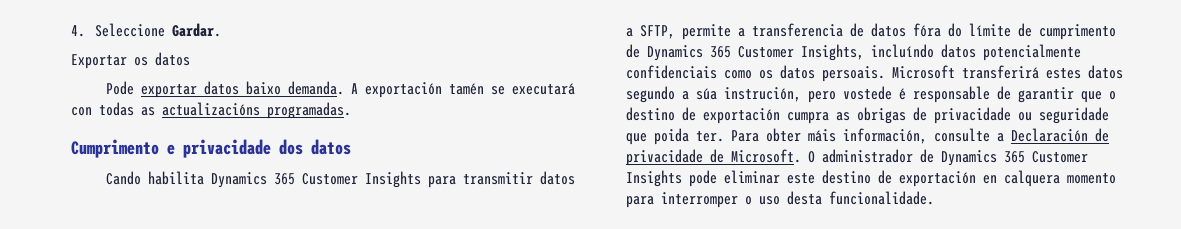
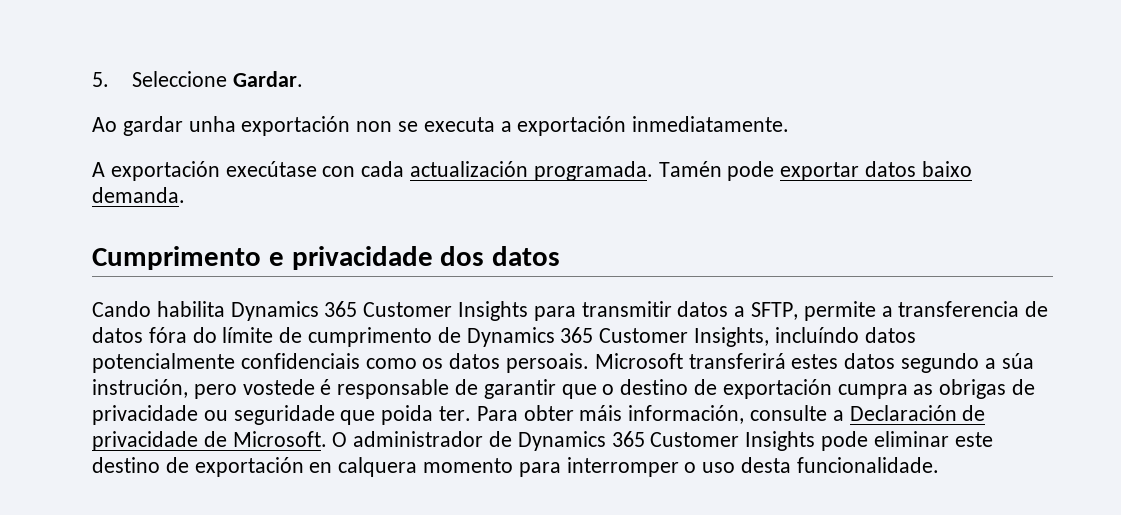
[71,25,85,37] 4. -> [92,72,109,87] 5.
[71,52,190,69] [106,81,576,98] [71,102,351,119] Exportar os datos // Pode exportar datos baixo demanda. A exportación tamén se executará con todas as actualizacións programadas. -> [92,116,790,136] [92,161,972,181] [92,187,185,203] Ao gardar unha exportación non se executa a exportación inmediatamente. // A exportación execútase con cada actualización programada. Tamén pode exportar datos baixo demanda.

